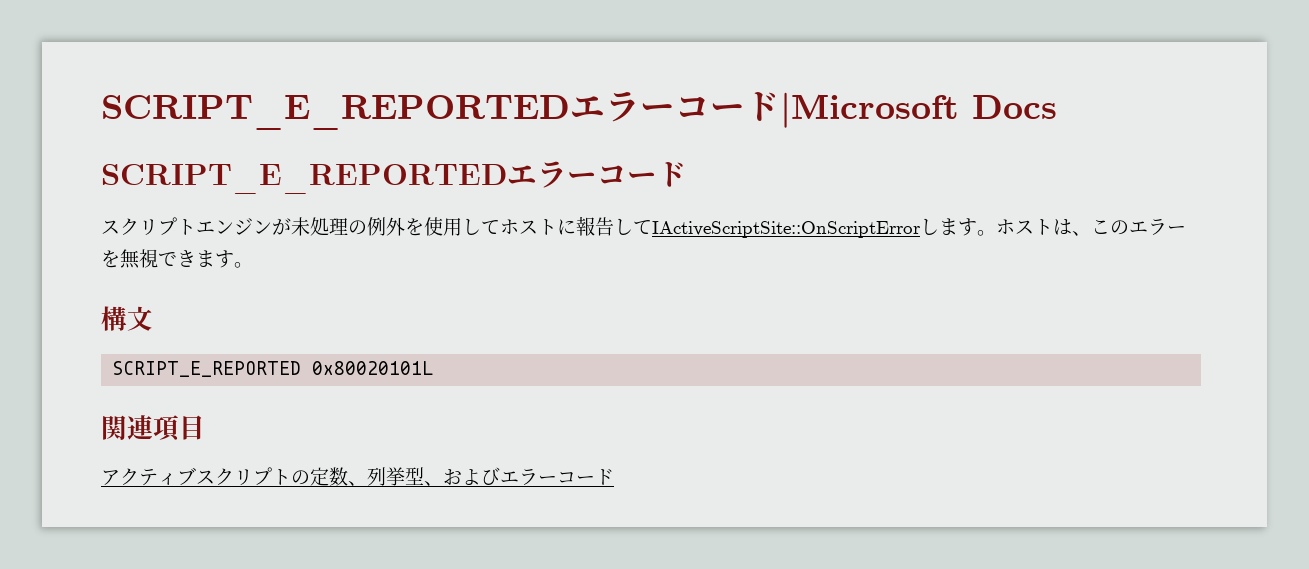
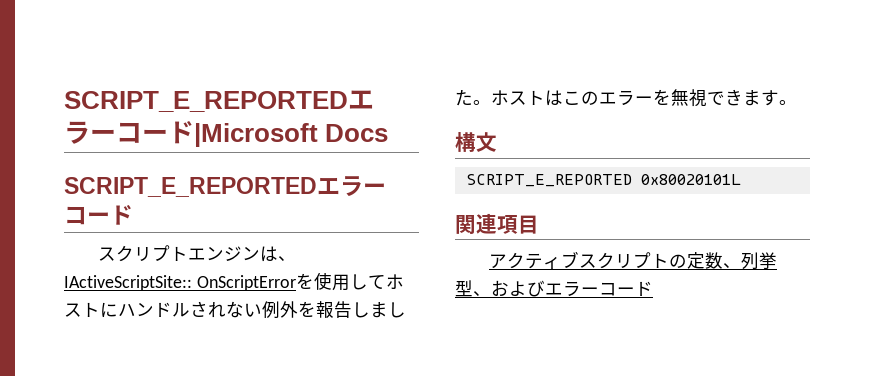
[272,217,405,236] が未処理の例外 -> [259,246,296,262] [64,275,296,291] は、IActiveScriptSite:: OnScriptError
[576,216,977,238] 報告してIActiveScriptSite::OnScriptErrorします -> [118,301,406,319] [455,89,473,106] ハンドルされない例外を報告しました
[1072,231,1091,236] 、 -> (563, 98) none

